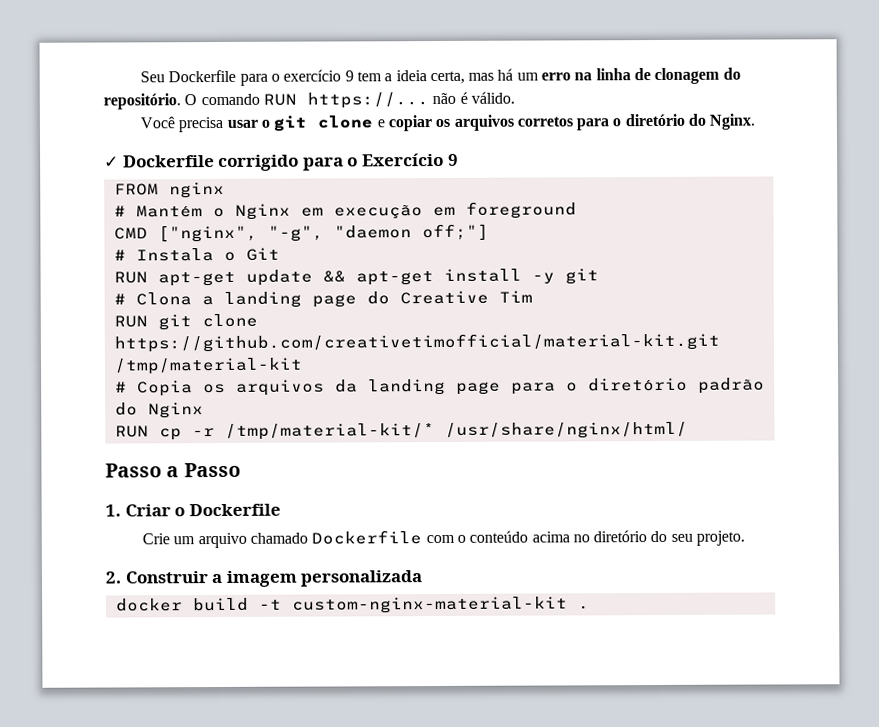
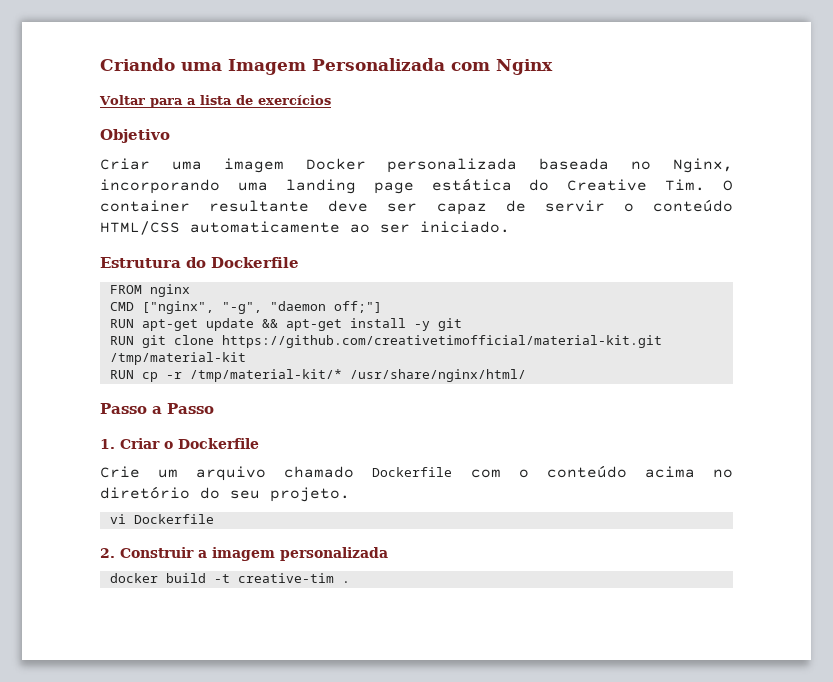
[139,67,741,86] [103,91,515,110] [139,113,756,133] [104,152,459,172] [113,181,225,199] [113,201,577,220] Seu Dockerfile para o exercício 9 tem a ideia certa, mas há um erro na linha de clonagem do repositório. O comando RUN https://... não é válido. // Você precisa usar o git clone e copiar os arquivos corretos para o diretório do Nginx. // ✓ Dockerfile corrigido para o Exercício 9 // FROM nginx // # Mantém o Nginx em execução em foreground -> [100,58,553,75] [99,95,331,108] [100,129,170,143] [100,158,733,173] [100,178,733,194] [100,199,733,215] [100,221,510,235] [100,257,299,268] [109,284,190,297] Criando uma Imagem Personalizada com Nginx // Voltar para a lista de exercícios // Objetivo // Criar uma imagem Docker personalizada baseada no Nginx, incorporando uma landing page estática do Creative Tim. O container resultante deve ser capaz de servir o conteúdo HTML/CSS automaticamente ao ser iniciado. // Estrutura do Dockerfile // FROM nginx
[113,247,280,262] // # Instala o Git -> (382, 307) none
[113,290,533,308] // # Clona a landing page do Creative Tim -> (462, 324) none
[114,377,765,397] [114,402,204,419] // # Copia os arquivos da landing page para o diretório padrão do Nginx -> (246, 358) none
(746, 538) none -> [109,514,214,524] // vi Dockerfile
[291,596,568,614] custom-nginx-material-kit -> [237,573,334,583] creative-tim

